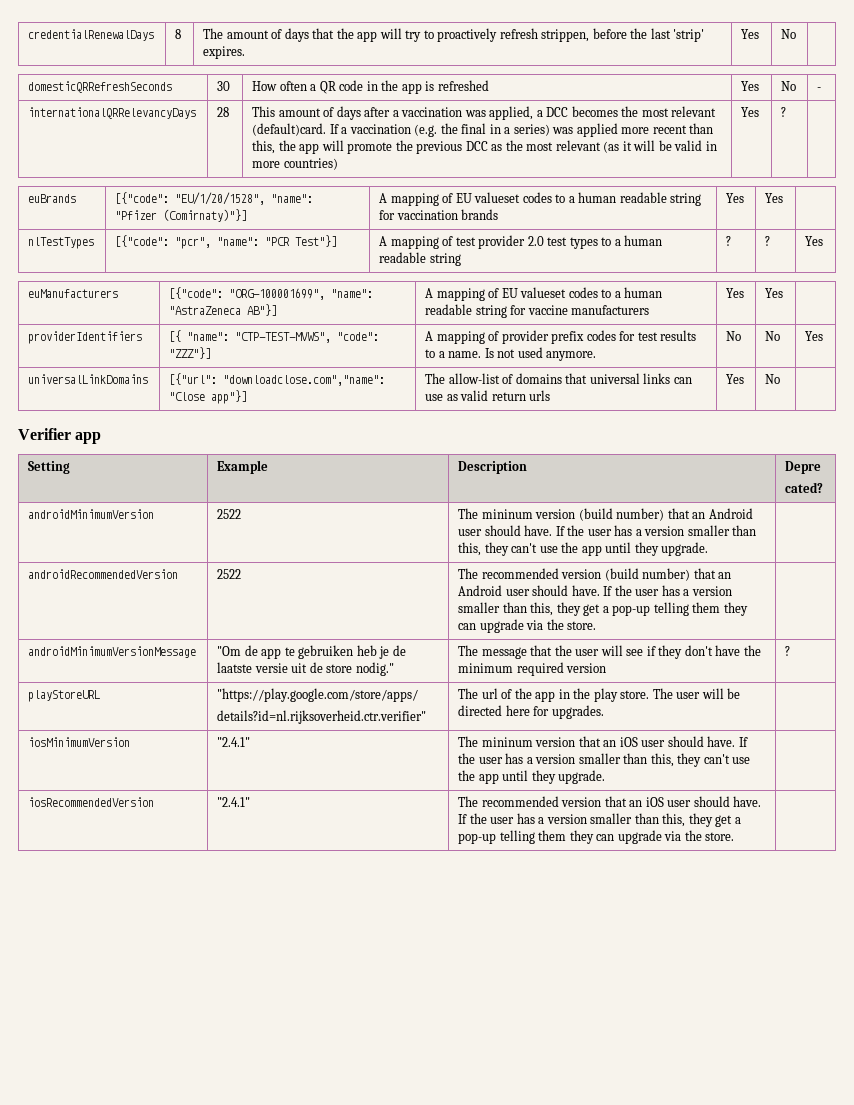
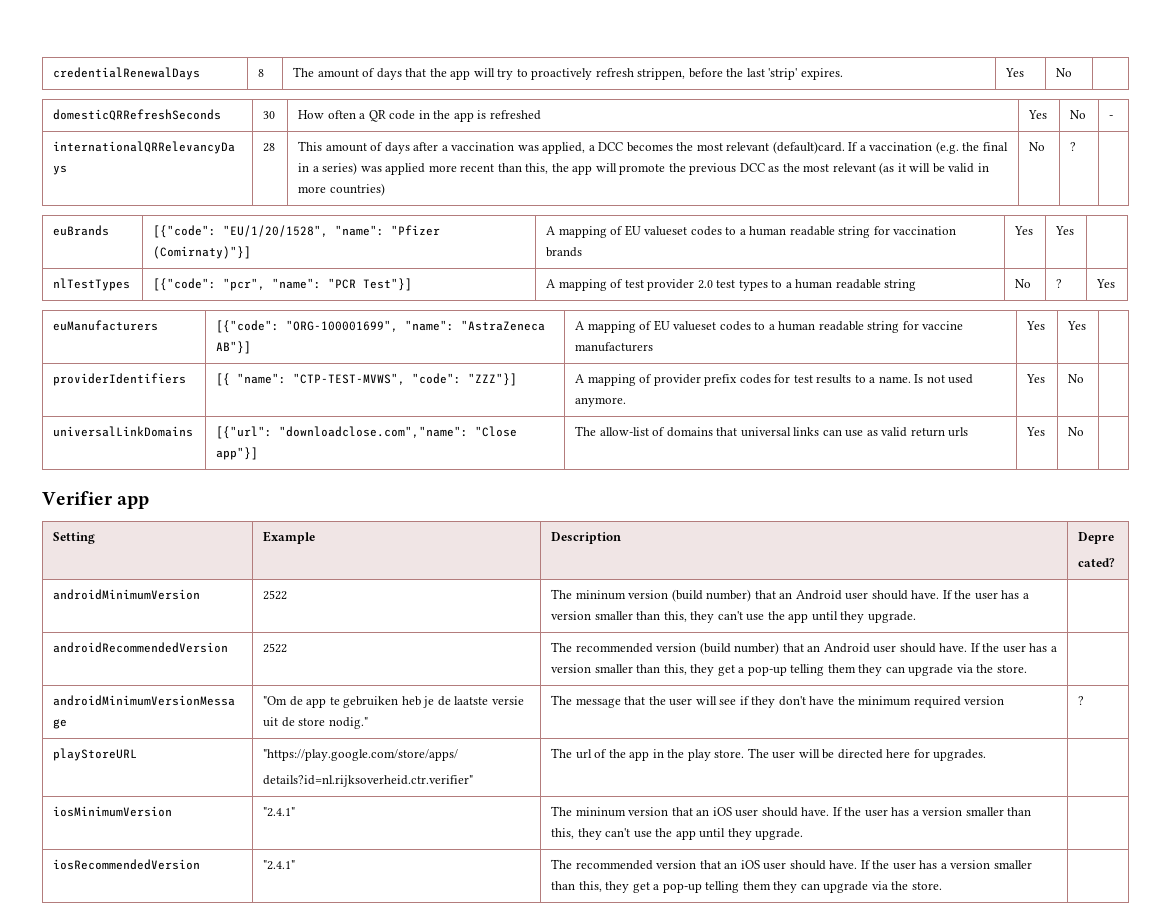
[741,107,760,117] Yes -> [1029,142,1046,151] No
[726,236,732,246] ? -> [1015,279,1032,288] No
[726,331,742,341] [765,331,781,341] [805,331,824,341] No | No | Yes -> [1026,374,1046,383] [1068,374,1085,383] Yes | No |

